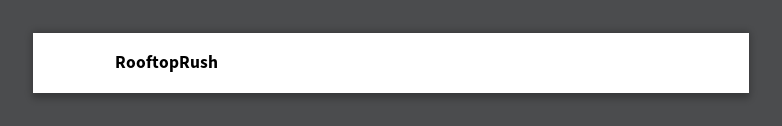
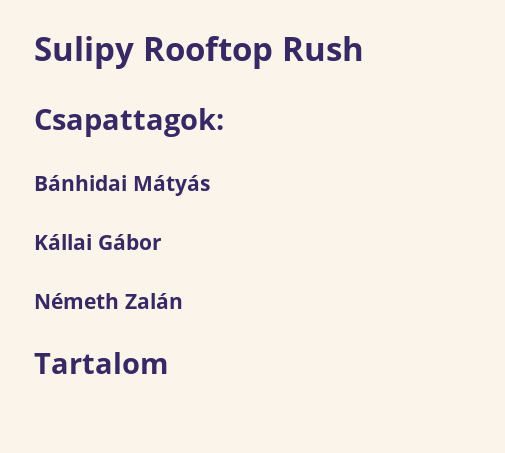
[115,55,218,72] RooftopRush -> [34,36,364,69] [34,108,224,137] [34,175,210,196] [34,234,162,250] [34,293,183,309] [34,352,168,374] Sulipy Rooftop Rush // Csapattagok: // Bánhidai Mátyás // Kállai Gábor // Németh Zalán // Tartalom

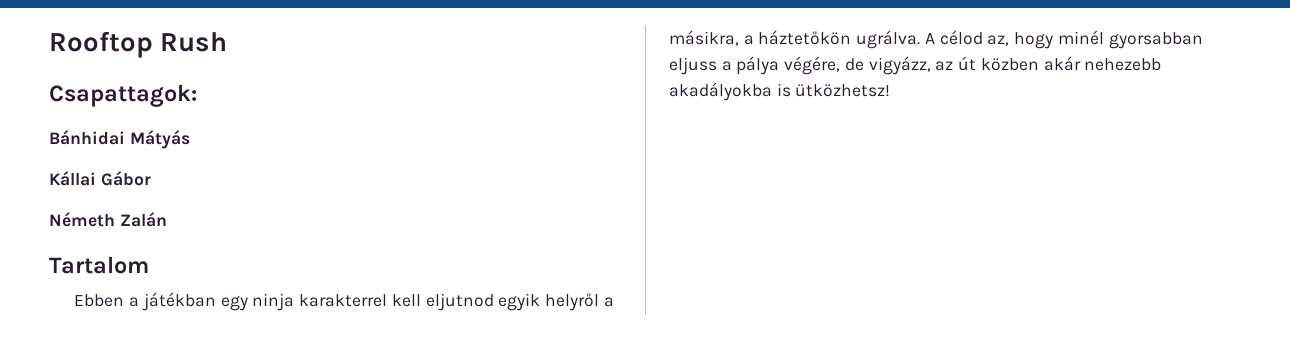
[34,36,134,69] Sulipy -> (49, 44) none
(168, 363) none -> [74,292,614,311] [669,30,1203,49] [669,56,1162,75] [669,82,891,101] // Ebben a játékban egy ninja karakterrel kell eljutnod egyik helyről a másikra, a háztetőkön ugrálva. A célod az, hogy minél gyorsabban eljuss a pálya végére, de vigyázz, az út közben akár nehezebb akadályokba is ütközhetsz!

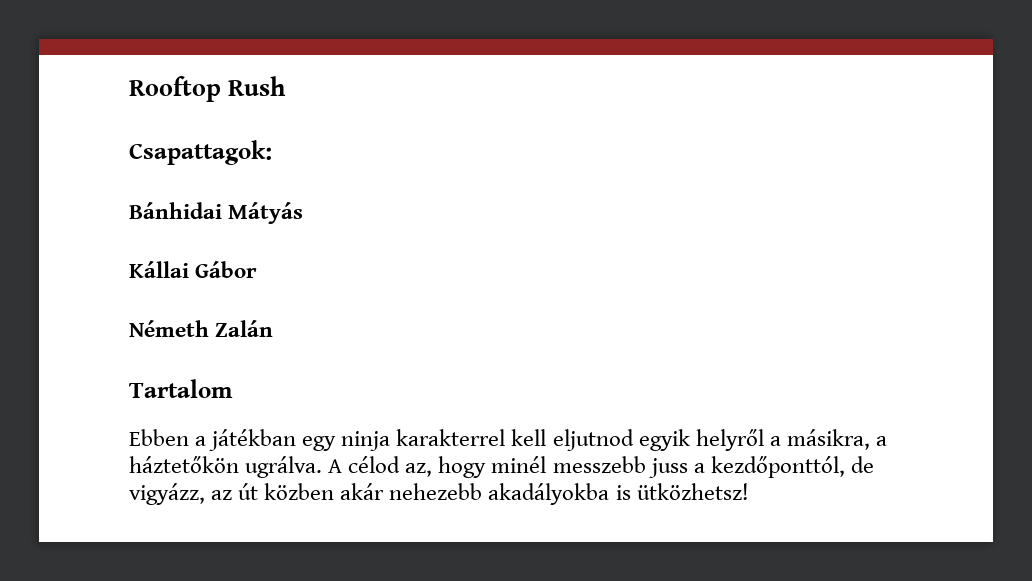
[1108,32,1203,49] [669,56,841,75] gyorsabban eljuss a pálya végére, -> [552,456,845,478] messzebb juss a kezdőponttól,

